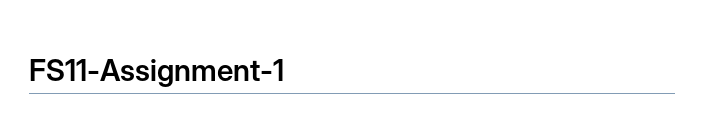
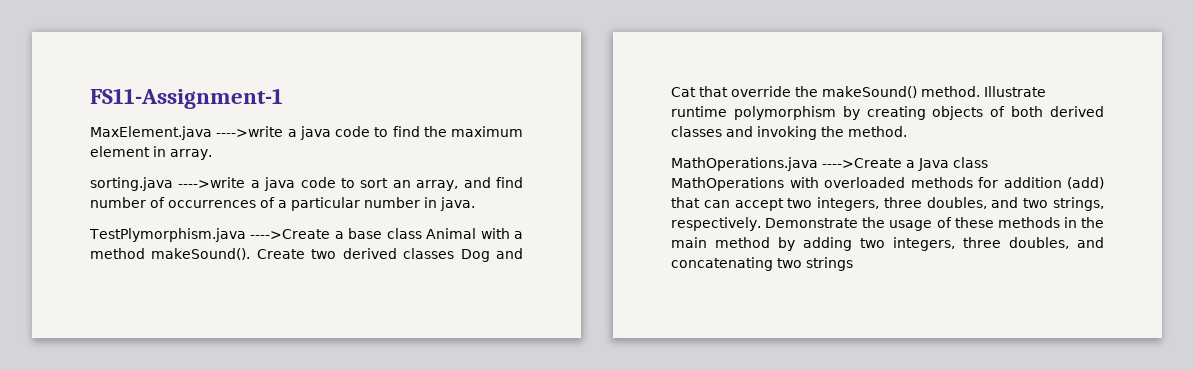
(284, 73) none -> [90,126,523,140] [90,146,212,160] [90,177,523,191] [90,197,475,211] [89,228,523,242] [90,248,523,262] [671,86,1046,98] [671,106,1104,120] [671,126,907,140] [671,157,988,171] [671,177,1104,191] [671,197,1104,211] [671,217,1104,231] [671,237,1104,251] [671,257,853,271] // MaxElement.java ---->write a java code to find the maximum element in array. // sorting.java ---->write a java code to sort an array, and find number of occurrences of a particular number in java. // TestPlymorphism.java ---->Create a base class Animal with a method makeSound(). Create two derived classes Dog and Cat that override the makeSound() method. Illustrate runtime polymorphism by creating objects of both derived classes and invoking the method. // MathOperations.java ---->Create a Java class MathOperations with overloaded methods for addition (add) that can accept two integers, three doubles, and two strings, respectively. Demonstrate the usage of these methods in the main method by adding two integers, three doubles, and concatenating two strings

